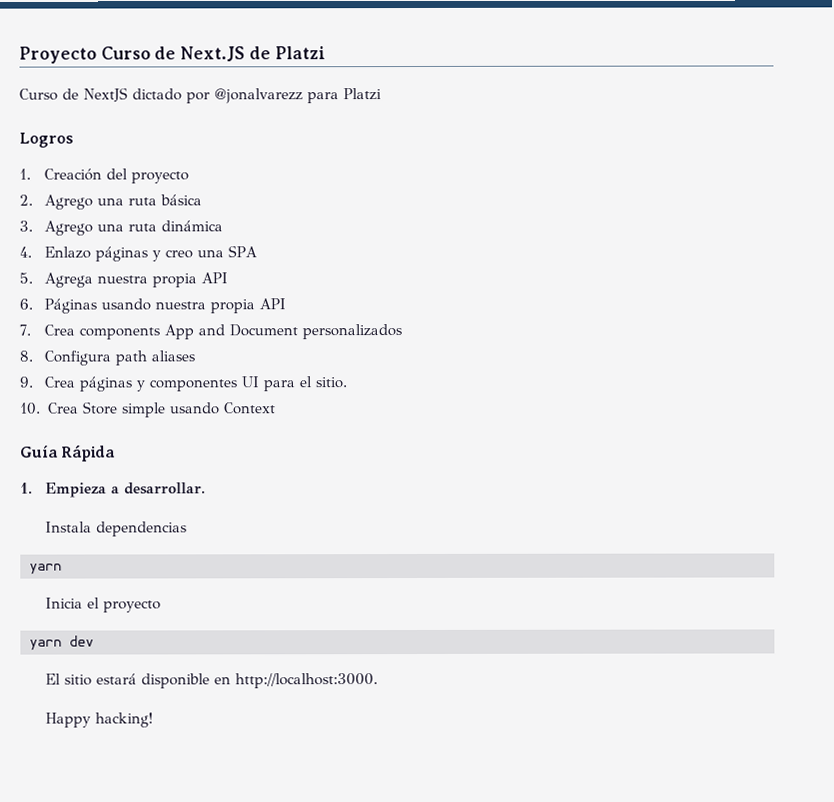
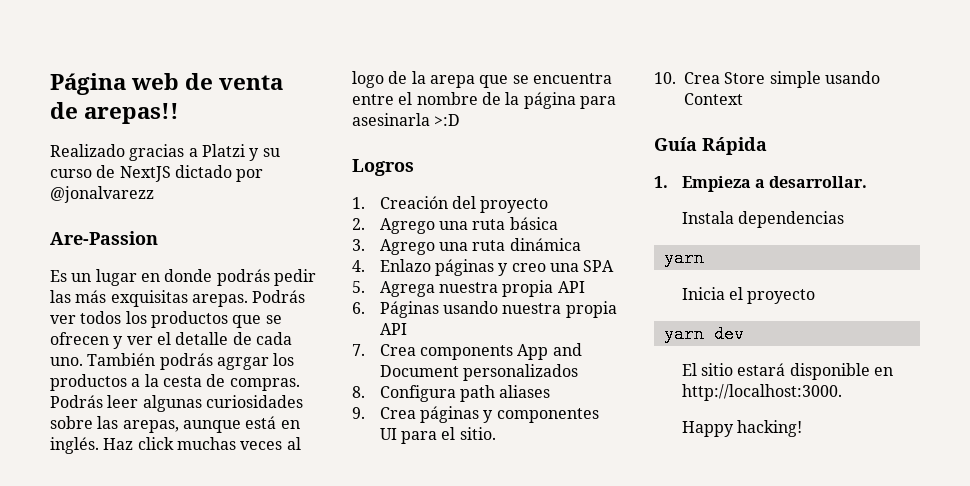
[19,46,326,64] [19,88,58,101] Proyecto Curso de Next.JS de Platzi // Curso -> [50,73,284,95] [50,102,180,124] [50,144,280,161] [50,169,92,178] Página web de venta de arepas!! // Realizado gracias a Platzi y su curso
[307,88,382,104] para Platzi -> [50,231,158,245] [50,269,316,286] [50,290,306,307] [50,311,282,328] [50,332,292,349] [50,353,295,370] [50,374,300,391] [50,395,303,412] [50,416,300,433] [50,437,301,454] [352,71,612,88] [352,92,616,109] [352,113,461,126] // Are-Passion // Es un lugar en donde podrás pedir las más exquisitas arepas. Podrás ver todos los productos que se ofrecen y ver el detalle de cada uno. También podrás agrgar los productos a la cesta de compras. Podrás leer algunas curiosidades sobre las arepas, aunque está en inglés. Haz click muchas veces al logo de la arepa que se encuentra entre el nombre de la página para asesinarla >:D

